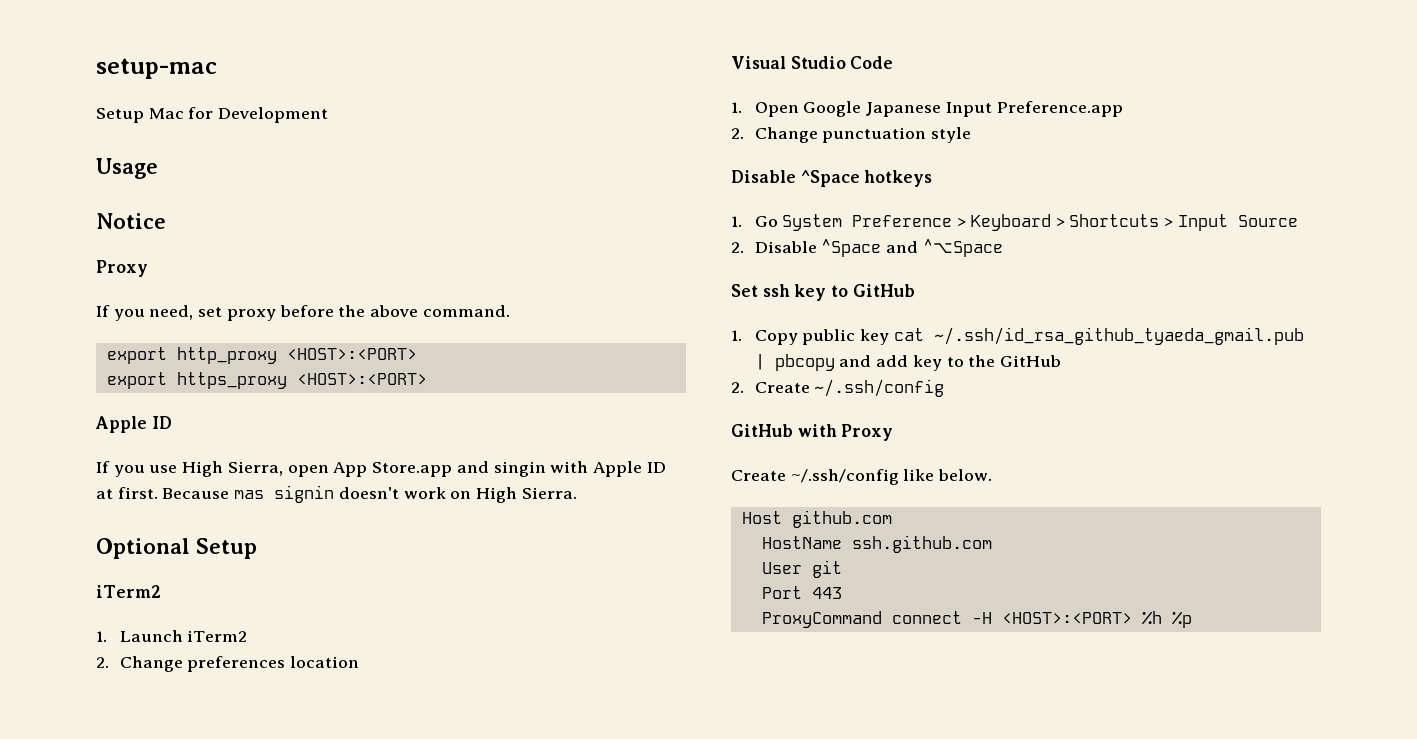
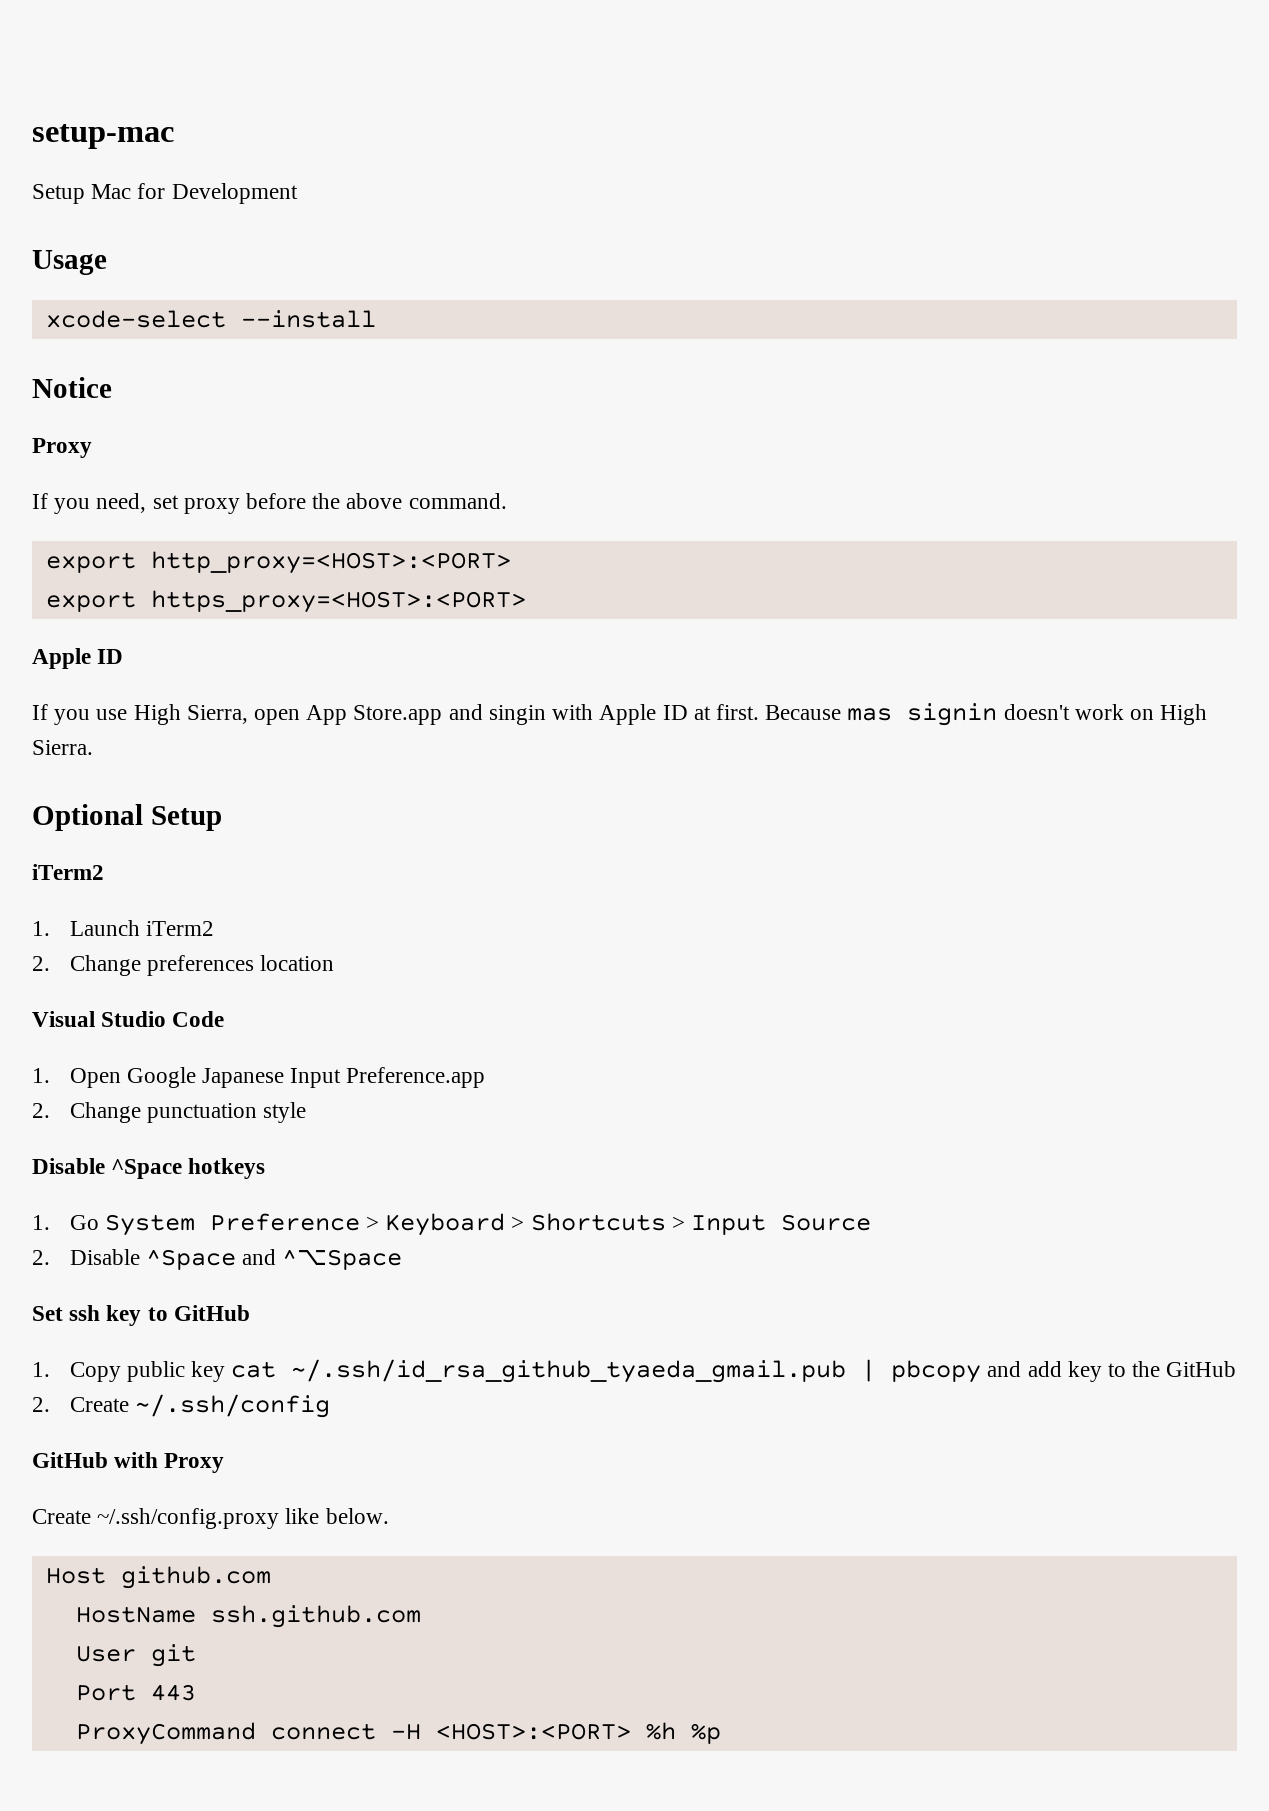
(158, 168) none -> [45,310,376,328] // xcode-select --install
[176,347,417,364] [106,372,427,389] http_proxy <HOST>:<PORT> // export https_proxy <HOST>:<PORT> -> [150,551,511,574] [45,590,526,613] http_proxy=<HOST>:<PORT> // export https_proxy=<HOST>:<PORT>
[790,469,899,485] ~/.ssh/config -> [97,1508,280,1529] ~/.ssh/config.proxy

